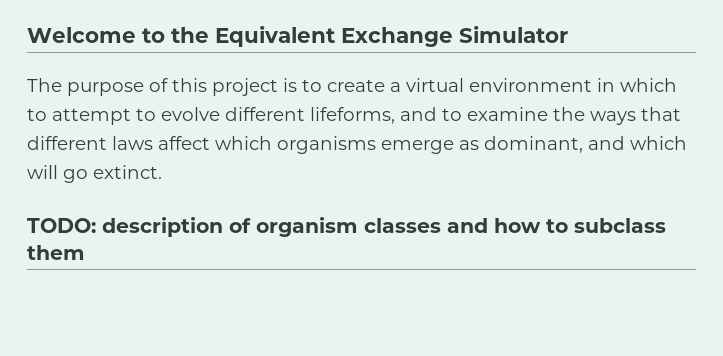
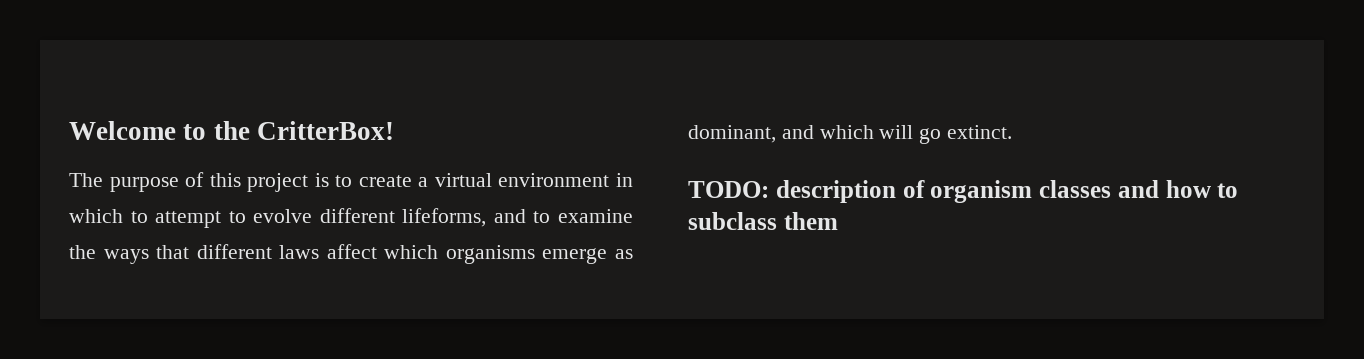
[215,26,568,47] Equivalent Exchange Simulator -> [256,121,394,140] CritterBox!

